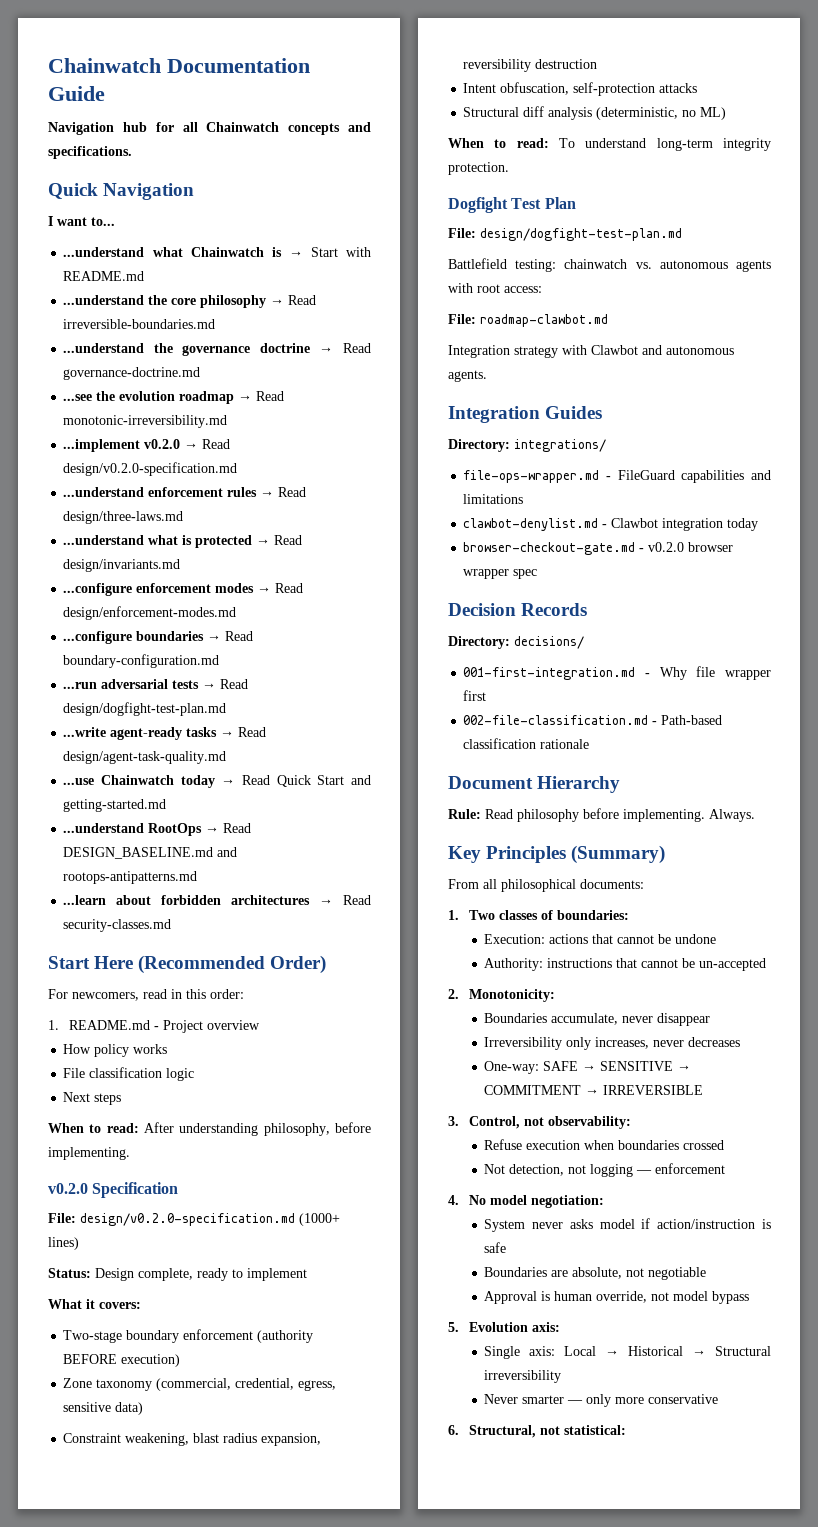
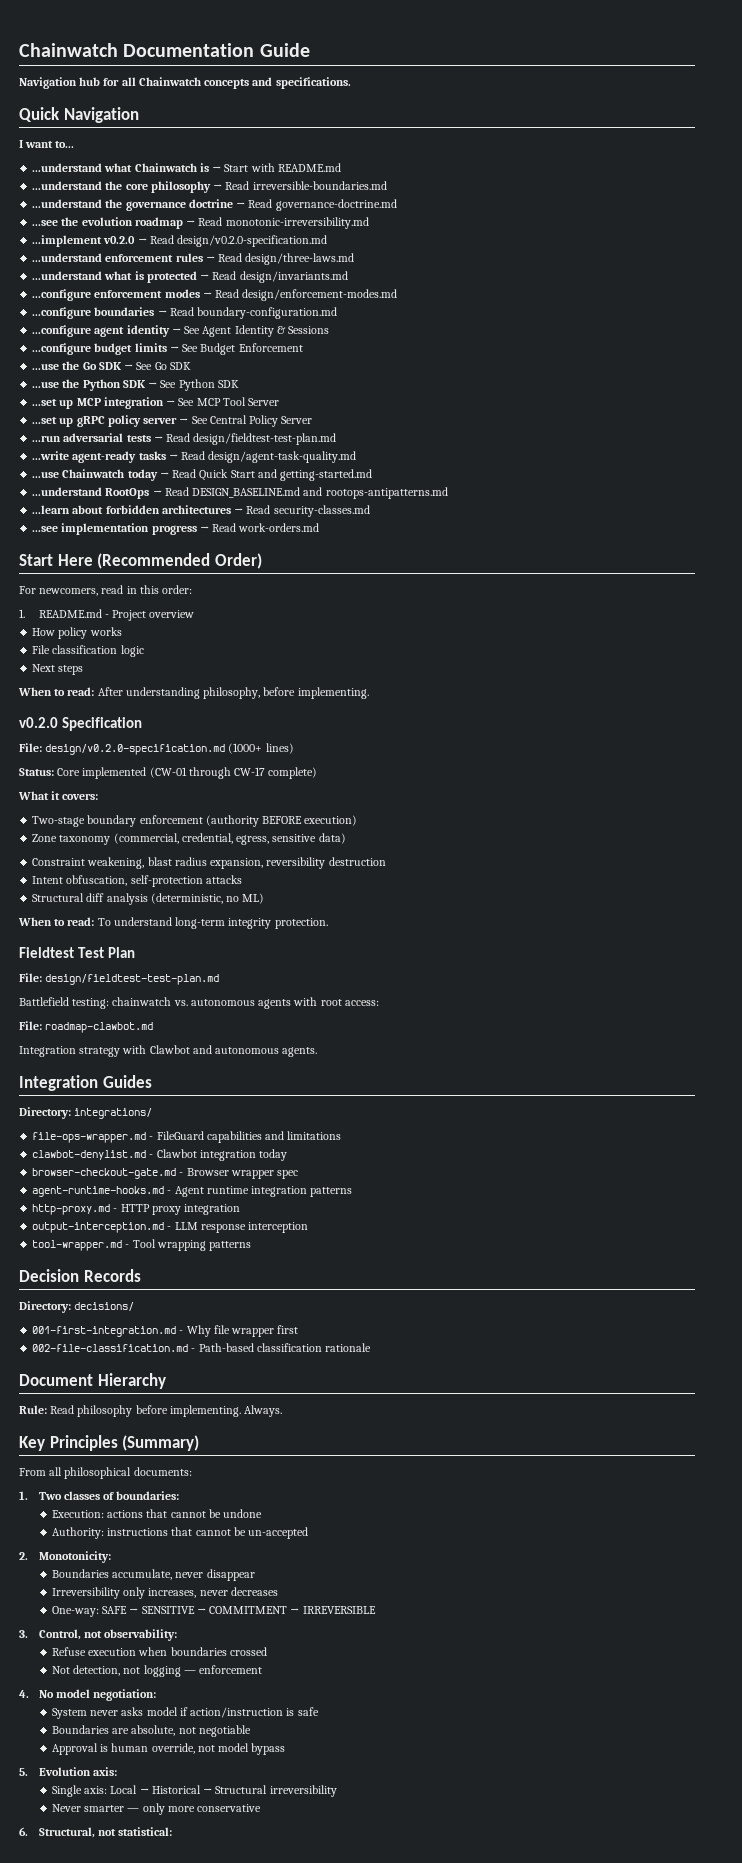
(220, 661) none -> [32,325,330,337] [32,343,303,355] [32,361,191,370] [32,379,239,391] [32,397,280,409] [32,415,313,427] // ...configure agent identity → See Agent Identity & Sessions // ...configure budget limits → See Budget Enforcement // ...use the Go SDK → See Go SDK // ...use the Python SDK → See Python SDK // ...set up MCP integration → See MCP Tool Server // ...set up gRPC policy server → See Central Policy Server
[63,702,227,716] design/dogfight-test-plan.md -> [193,433,337,445] design/fieldtest-test-plan.md
(172, 925) none -> [32,523,320,535] // ...see implementation progress → Read work-orders.md
[95,1268,307,1281] Design complete, ready to implement -> [57,767,318,779] Core implemented (CW-01 through CW-17 complete)
[448,197,508,213] Dogfight -> [19,947,74,958] Fieldtest
[480,228,682,241] design/dogfight-test-plan.md -> [45,974,220,985] design/fieldtest-test-plan.md
[648,542,734,552] v0.2.0 browser -> [186,1168,229,1176] Browser
(538, 574) none -> [32,1186,353,1197] [32,1204,241,1215] [32,1222,309,1233] [32,1239,252,1251] // agent-runtime-hooks.md - Agent runtime integration patterns // http-proxy.md - HTTP proxy integration // output-interception.md - LLM response interception // tool-wrapper.md - Tool wrapping patterns

